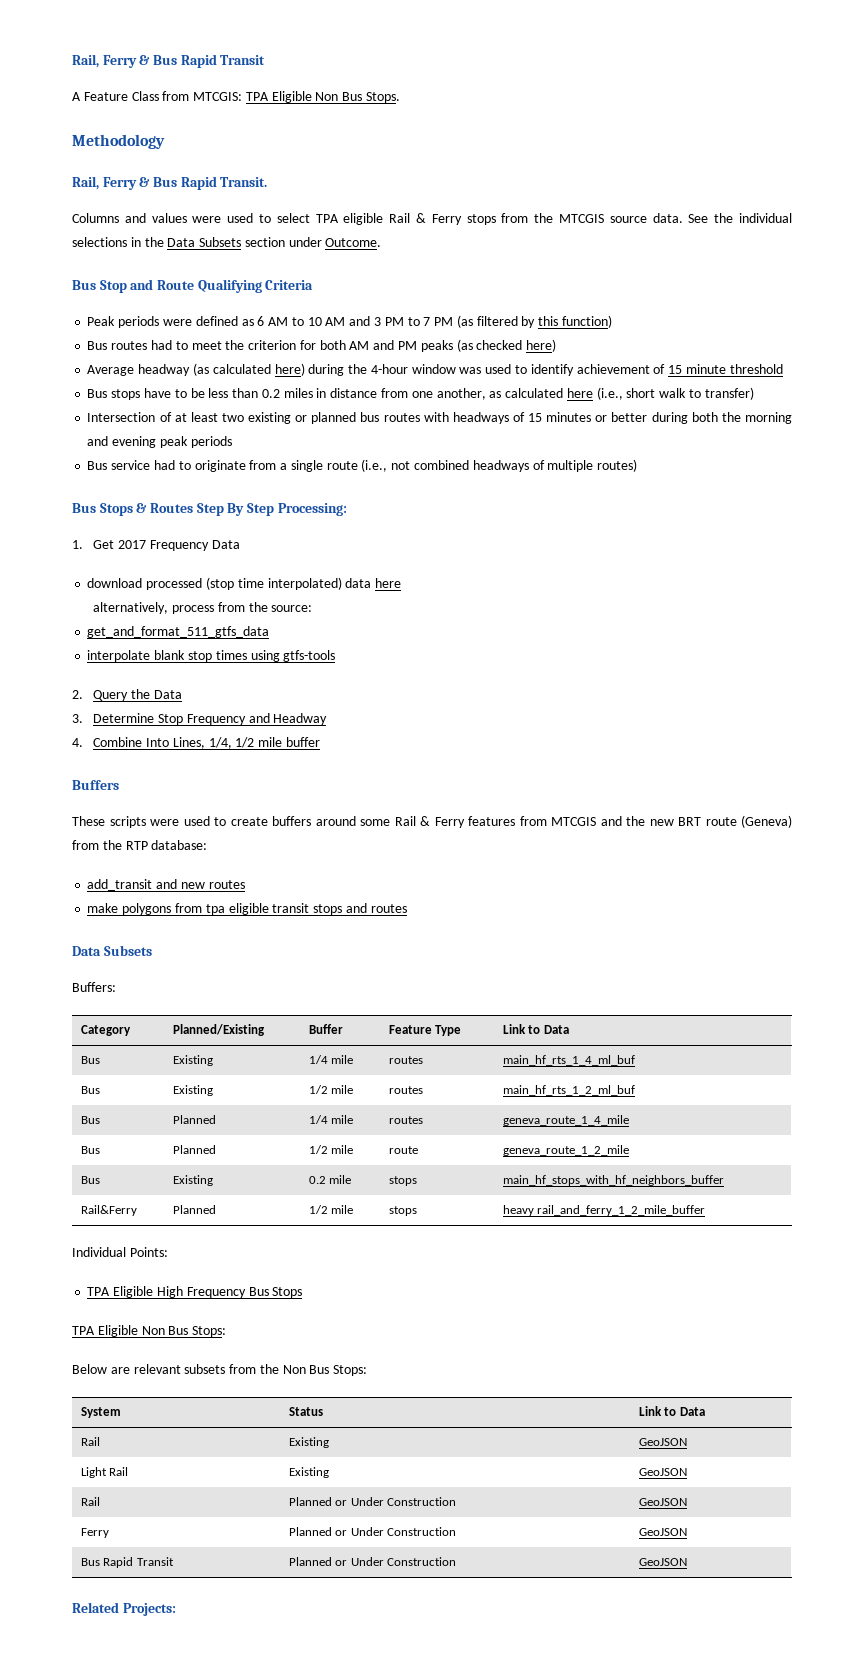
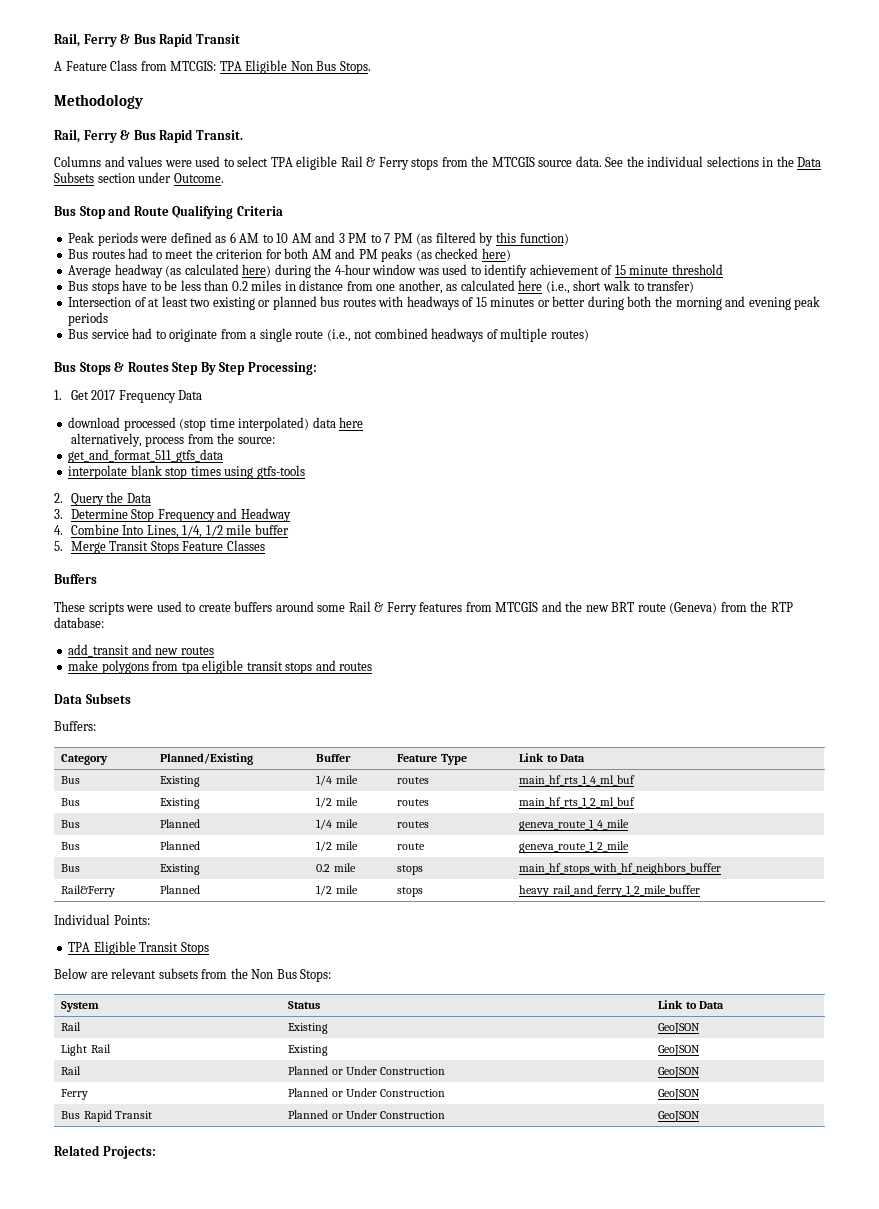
(320, 742) none -> [54,540,265,554] // 5. Merge Transit Stops Feature Classes
[156,1286,303,1298] [72,1325,227,1337] High Frequency Bus Stops // TPA Eligible Non Bus Stops: -> [139,942,209,955] Transit Stops

